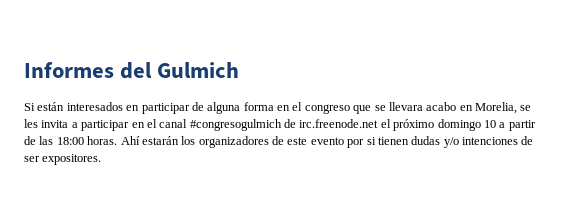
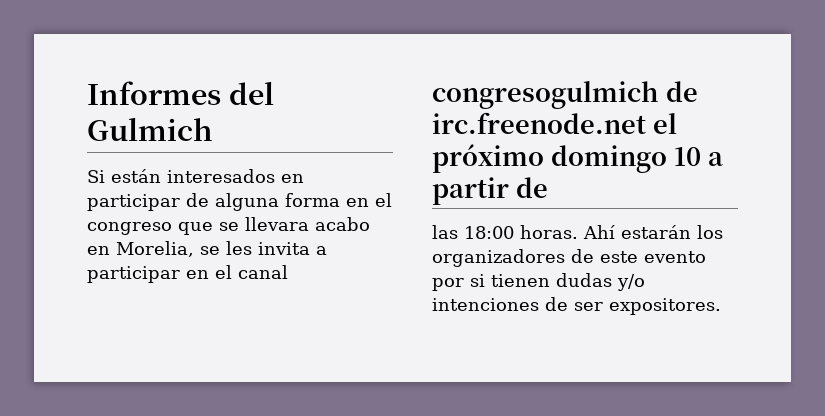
[189,119,282,131] #congresogulmich -> [432,81,659,109] // congresogulmich
(36, 140) none -> (548, 187) //

